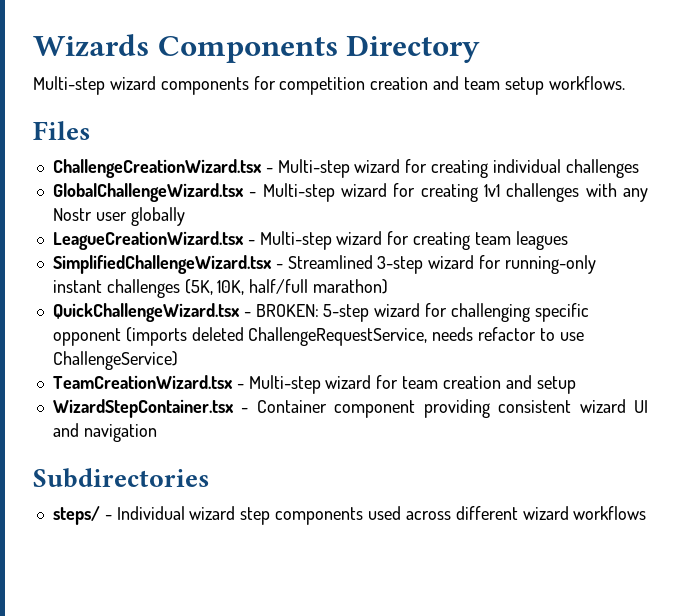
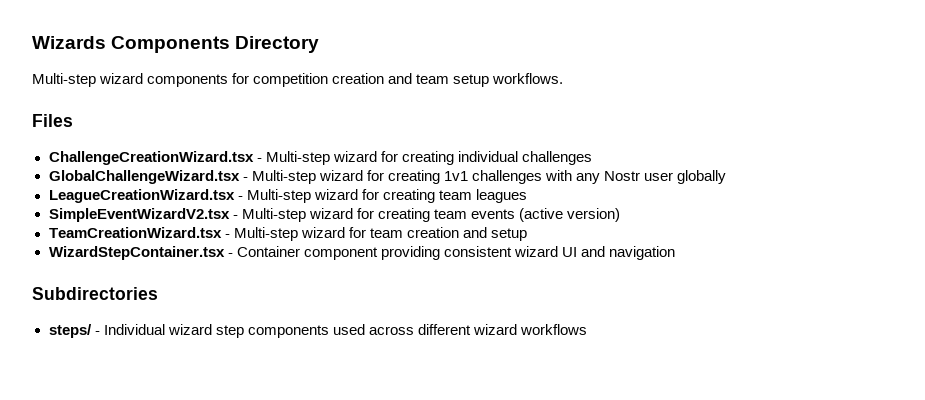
[52,255,596,274] [52,279,389,298] [52,303,589,322] [52,327,584,346] [52,351,178,370] SimplifiedChallengeWizard.tsx - Streamlined 3-step wizard for running-only instant challenges (5K, 10K, half/full marathon) // QuickChallengeWizard.tsx - BROKEN: 5-step wizard for challenging specific opponent (imports deleted ChallengeRequestService, needs refactor to use ChallengeService) -> [48,208,620,222] SimpleEventWizardV2.tsx - Multi-step wizard for creating team events (active version)

